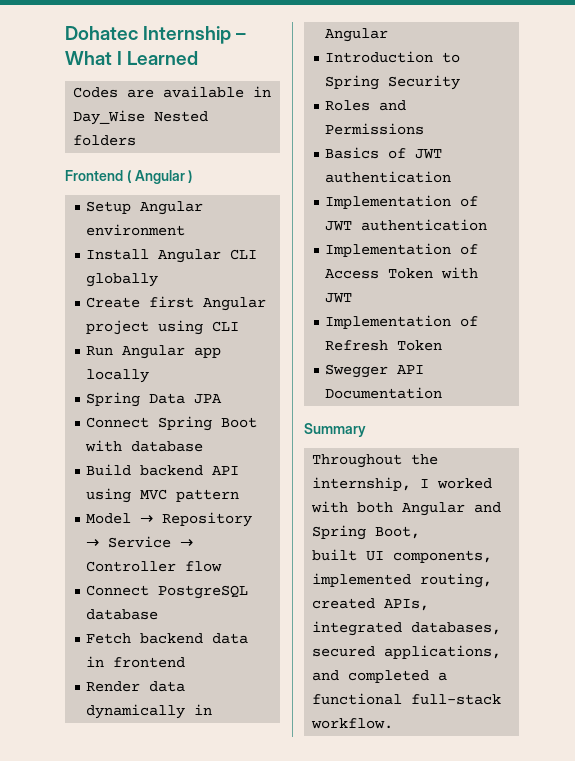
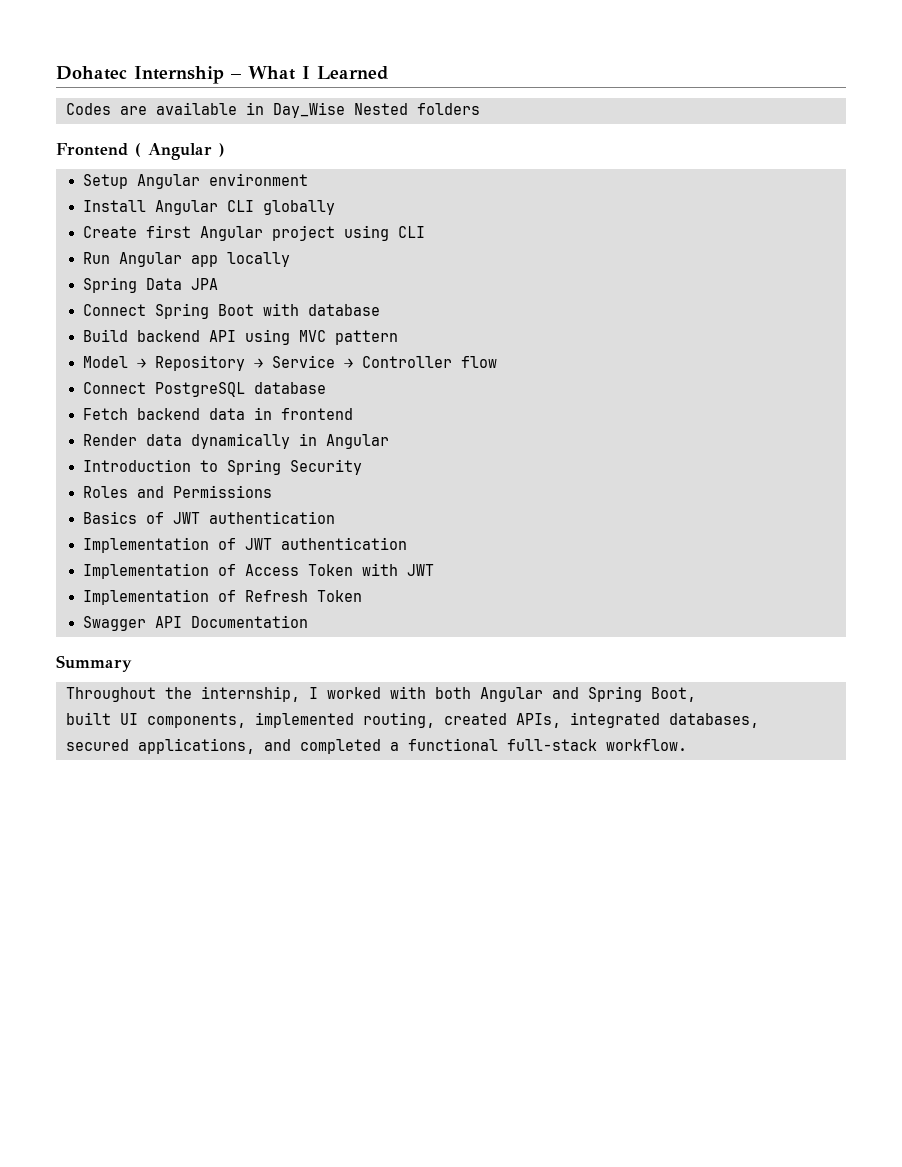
[325,364,389,378] Swegger -> [83,616,147,631] Swagger

